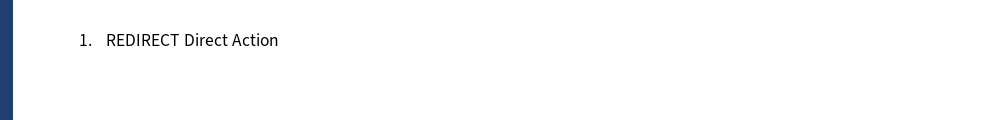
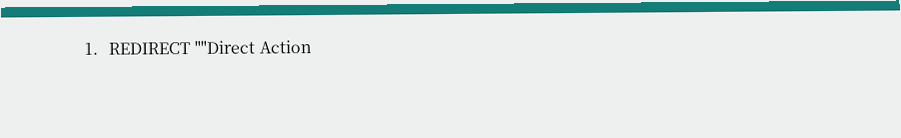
[183,33,228,46] Direct -> [194,40,256,55] ""Direct

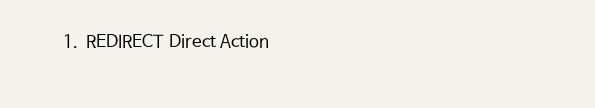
[194,40,256,55] ""Direct -> [168,34,216,48] Direct

